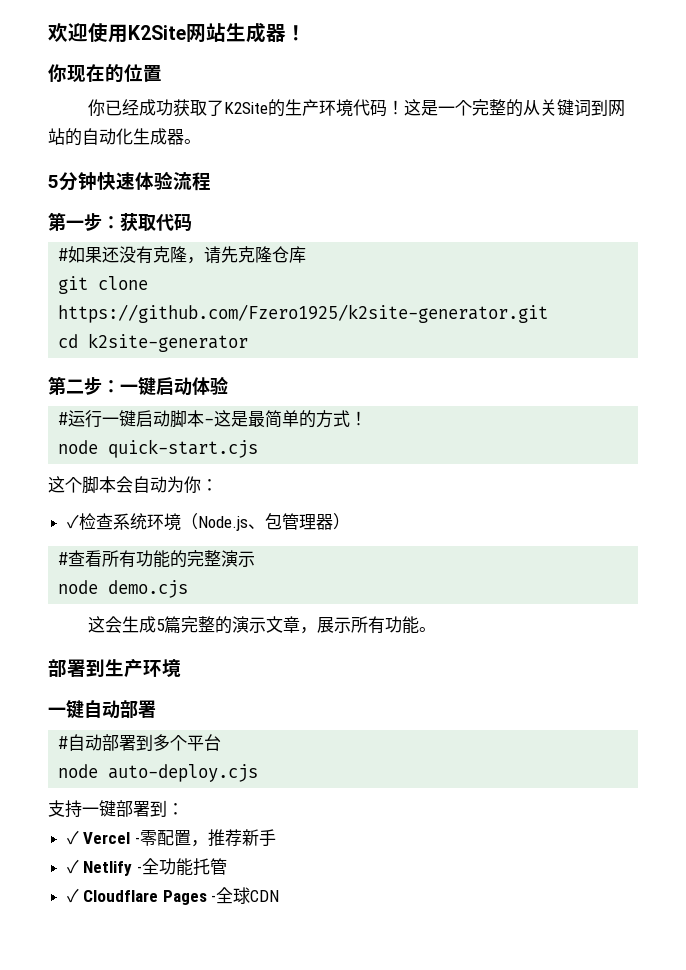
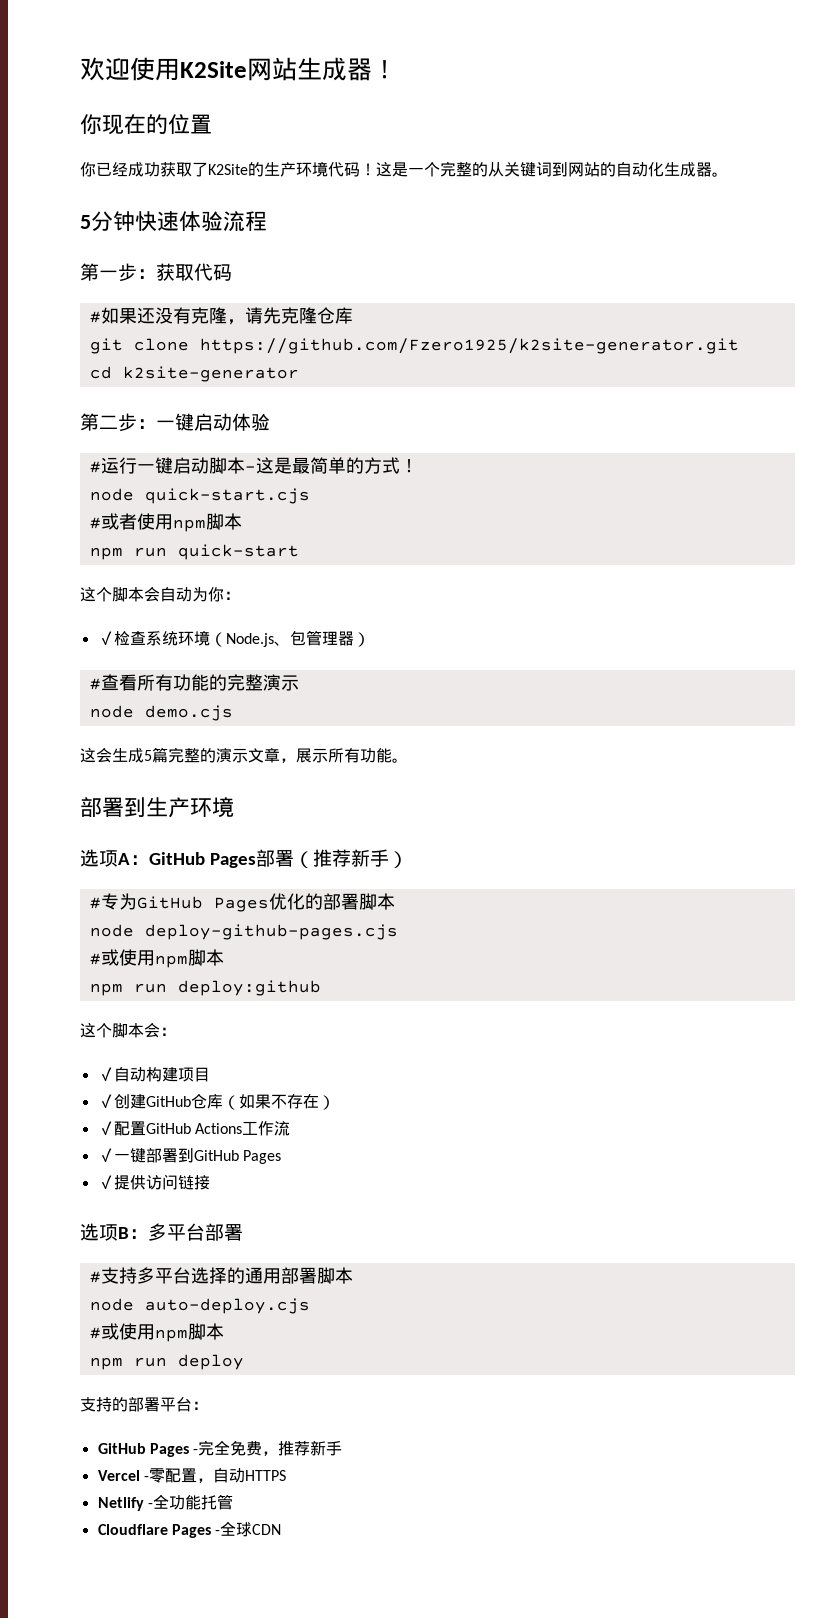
(259, 448) none -> [89,513,242,532] [89,544,299,560] // #或者使用npm脚本 // npm run quick-start
[48,700,156,719] [58,734,222,751] [58,764,259,782] [48,800,184,818] [66,830,79,845] 一键自动部署 // #自动部署到多个平台 // node auto-deploy.cjs // 支持一键部署到： // ✓ -> [80,849,408,868] [89,893,395,912] [89,924,398,940] [89,949,224,968] [89,980,321,996] [80,1022,176,1038] [97,1067,210,1082] [97,1094,335,1110] [97,1121,290,1136] [97,1148,281,1164] [97,1174,210,1190] [80,1223,243,1241] [89,1267,353,1284] [89,1298,310,1314] [89,1323,224,1342] [89,1354,244,1370] [80,1397,208,1412] [97,1440,343,1457] 选项A：GitHub Pages部署（推荐新手） // #专为GitHub Pages优化的部署脚本 // node deploy-github-pages.cjs // #或使用npm脚本 // npm run deploy:github // 这个脚本会： // ✓自动构建项目 // ✓创建GitHub仓库（如果不存在） // ✓配置GitHub Actions工作流 // ✓一键部署到GitHub Pages // ✓提供访问链接 // 选项B：多平台部署 // #支持多平台选择的通用部署脚本 // node auto-deploy.cjs // #或使用npm脚本 // npm run deploy // 支持的部署平台： // GitHub Pages -完全免费，推荐新手 //
[207,829,276,847] [66,859,79,874] 推荐新手 // ✓ -> [212,1468,286,1483] 自动HTTPS //
[66,888,79,903] ✓ -> (233, 1502) none

